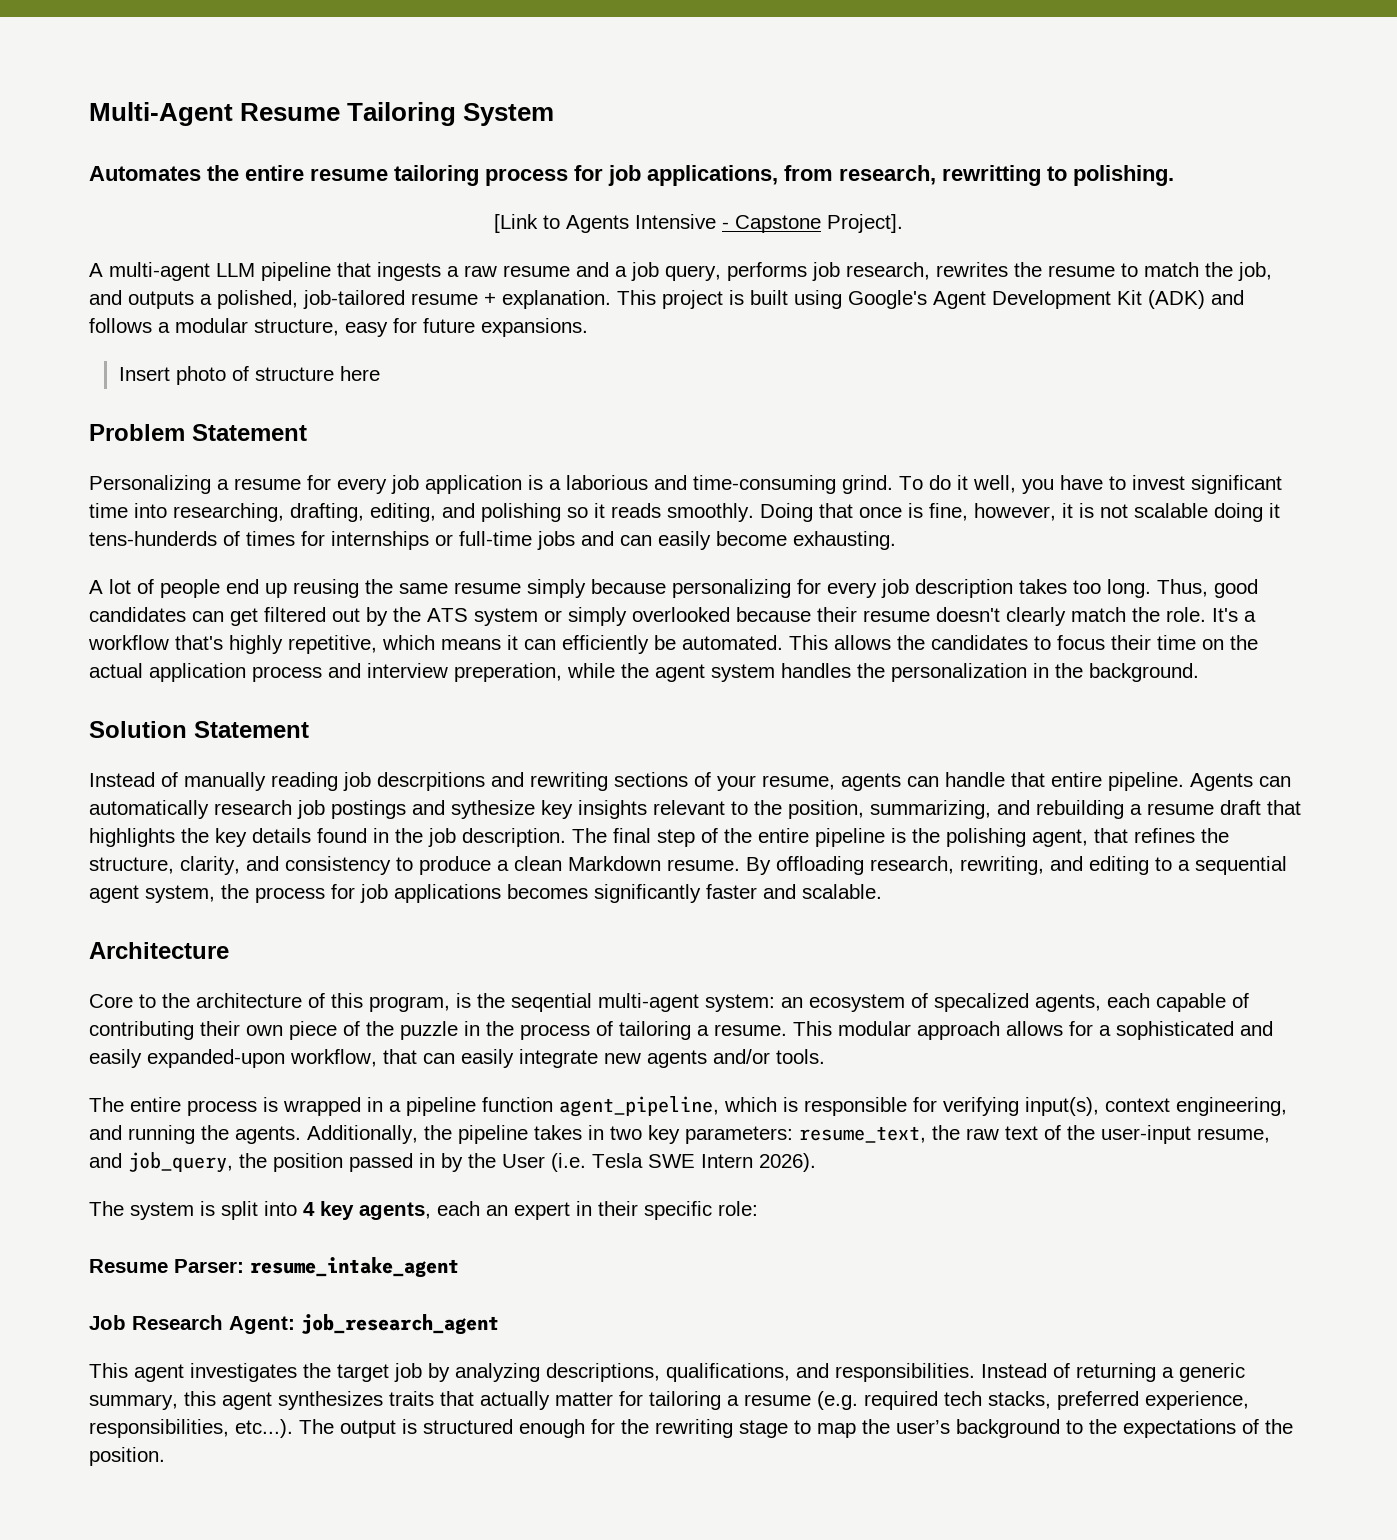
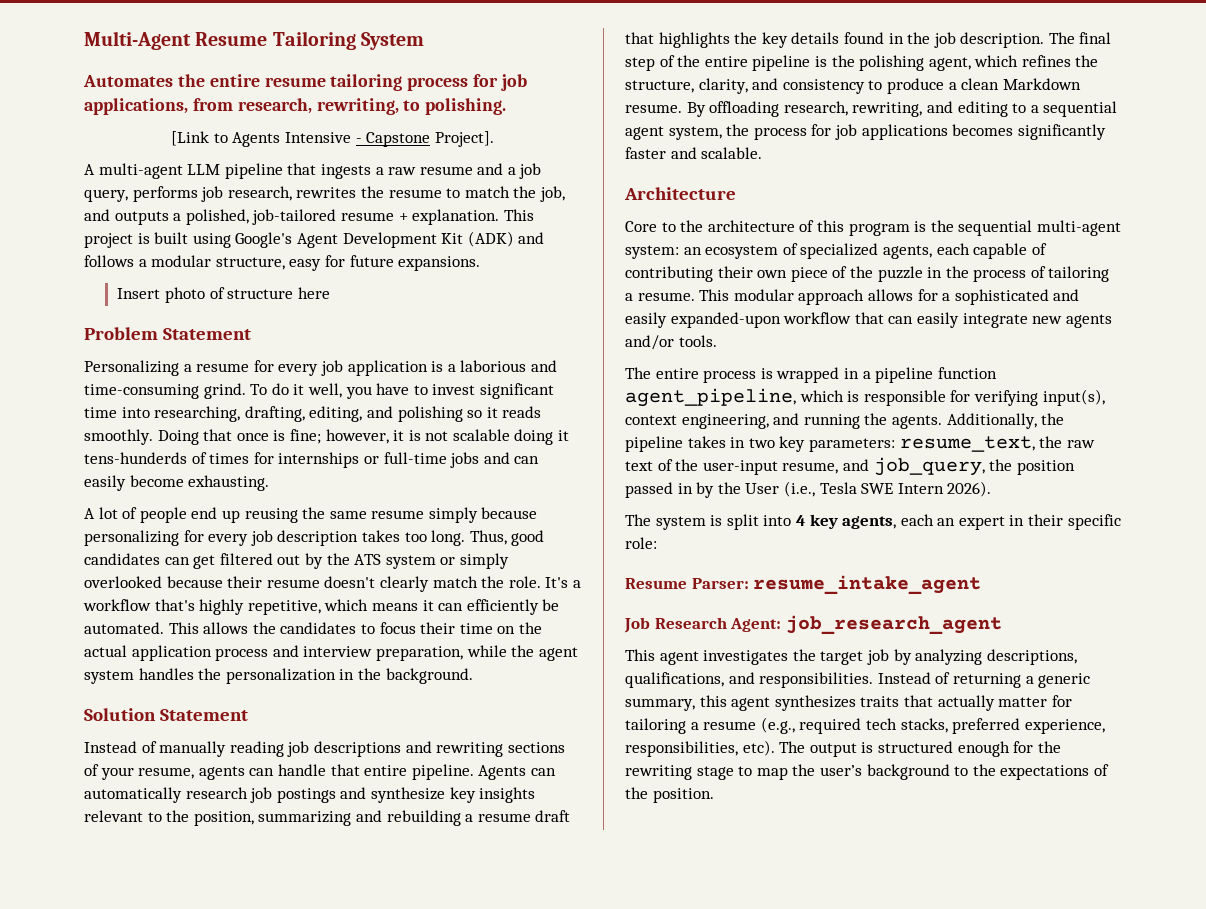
[942,165,1041,186] rewritting -> [316,98,399,115] rewriting,
[929,503,968,521] fine, -> [289,429,321,444] fine;
[454,663,562,682] preperation, -> [375,646,463,661] preparation,
[377,772,485,791] descrpitions -> [313,741,401,757] descriptions
[451,800,535,819] sythesize -> [370,787,445,803] synthesize
[870,800,991,819] summarizing, -> [258,811,352,826] summarizing
[1094,828,1128,843] that -> [974,55,1019,67] which
[369,993,592,1012] program, is the seqential -> [848,220,1033,236] program is the sequential
[934,993,1029,1012] specalized -> [800,243,879,259] specialized
[290,1049,377,1067] workflow, -> [783,312,852,324] workflow
[551,1153,586,1172] (i.e. -> [783,481,815,497] (i.e.,
[817,1391,858,1410] (e.g. -> [760,717,795,734] (e.g.,
[235,1419,293,1438] etc...). -> [742,740,775,756] etc).

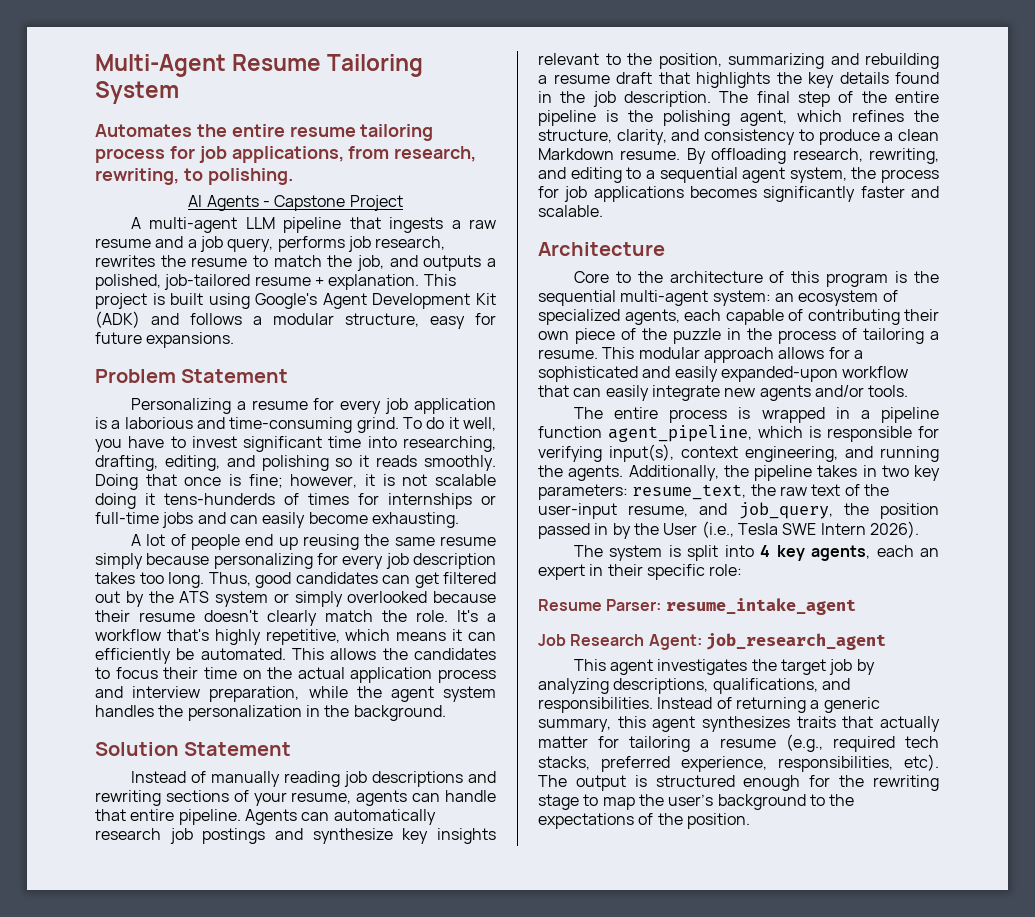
[171,131,351,147] [Link to Agents Intensive -> [188,195,259,211] AI Agents
[434,131,494,147] Project]. -> [349,195,403,211] Project
[117,287,330,303] // Insert photo of structure here -> (235, 340) none

